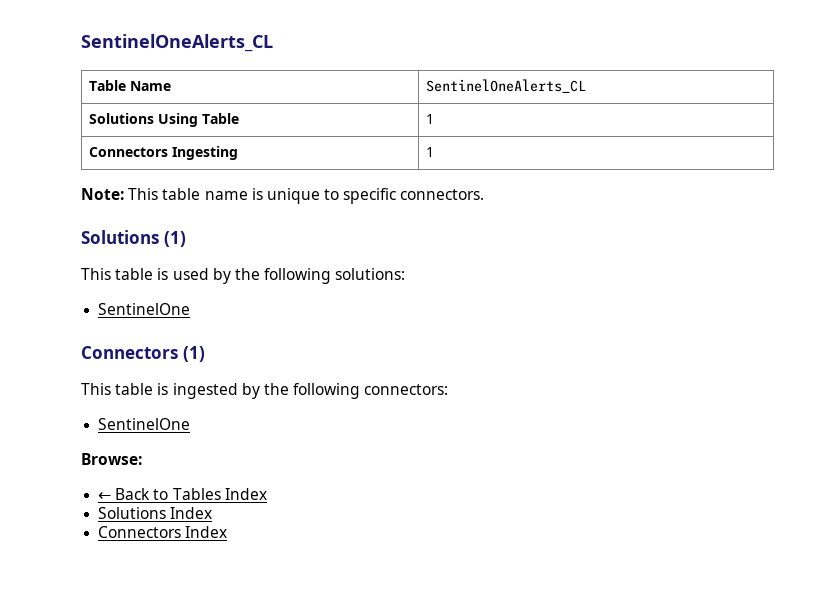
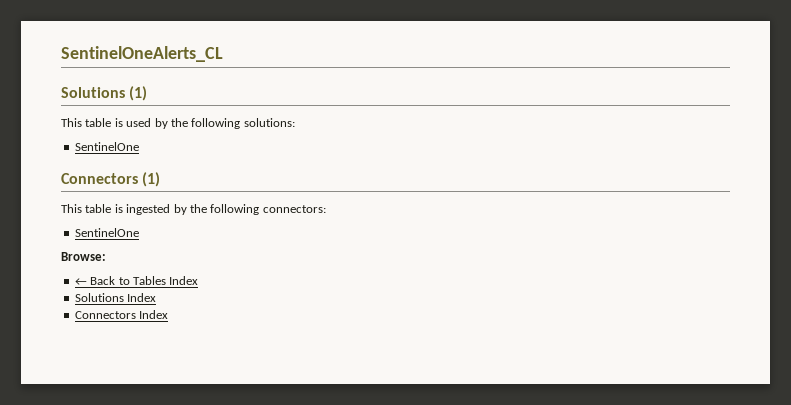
[81,34,273,52] [89,80,172,91] [426,79,587,93] [89,113,240,127] [426,114,435,124] [89,146,239,160] [426,147,435,157] [81,188,485,204] SentinelOneAlerts_CL // Table Name | SentinelOneAlerts_CL // Solutions Using Table | 1 // Connectors Ingesting | 1 // Note: This table name is unique to specific connectors. -> [61,46,223,62] SentinelOneAlerts_CL

